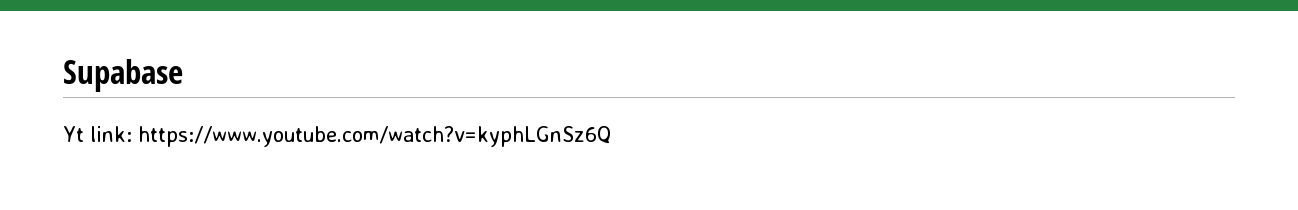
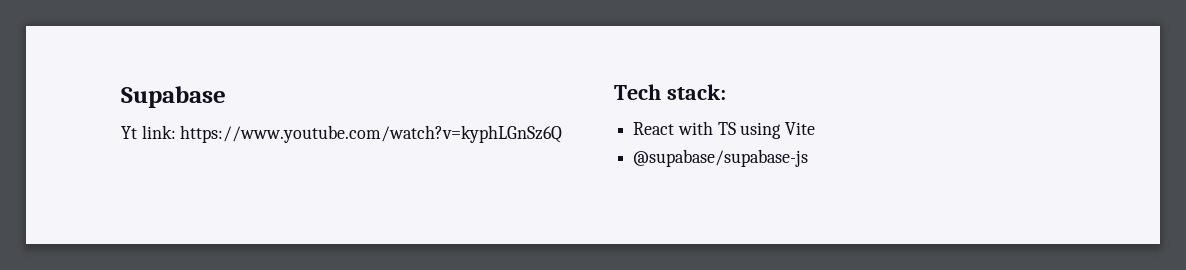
(612, 136) none -> [614,84,726,100] [633,121,816,139] [633,149,809,167] // Tech stack: // React with TS using Vite // @supabase/supabase-js

